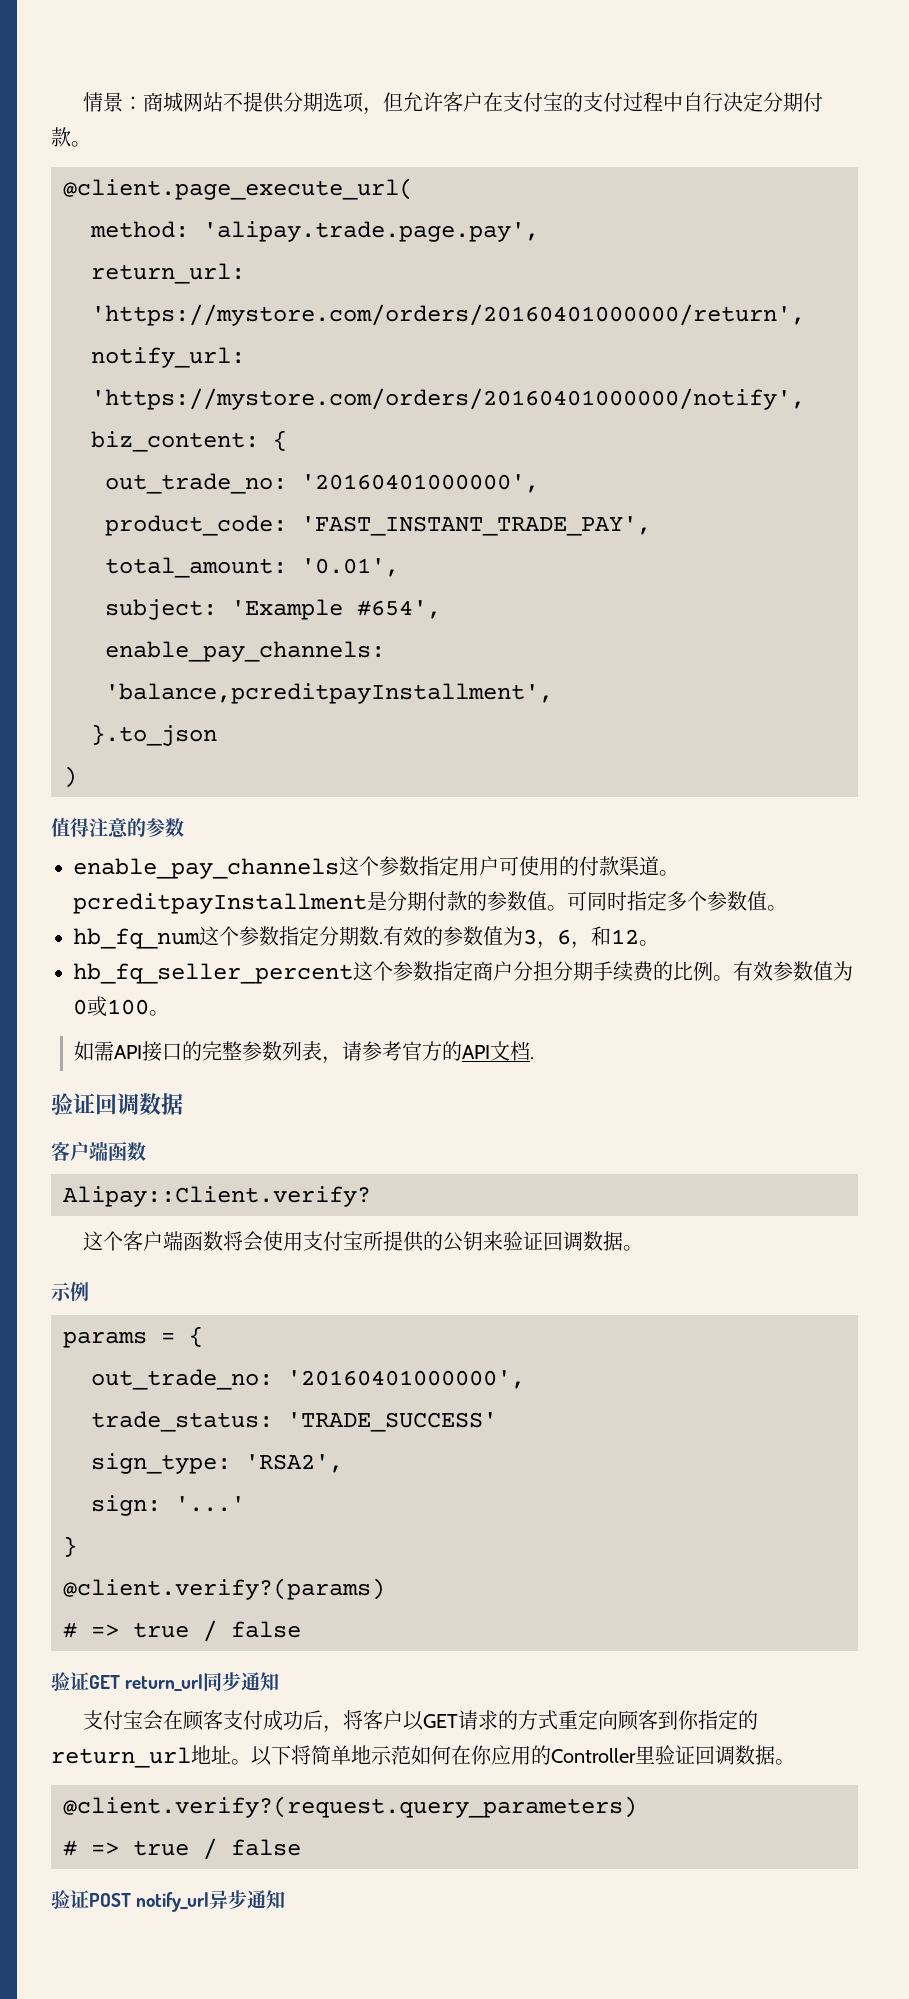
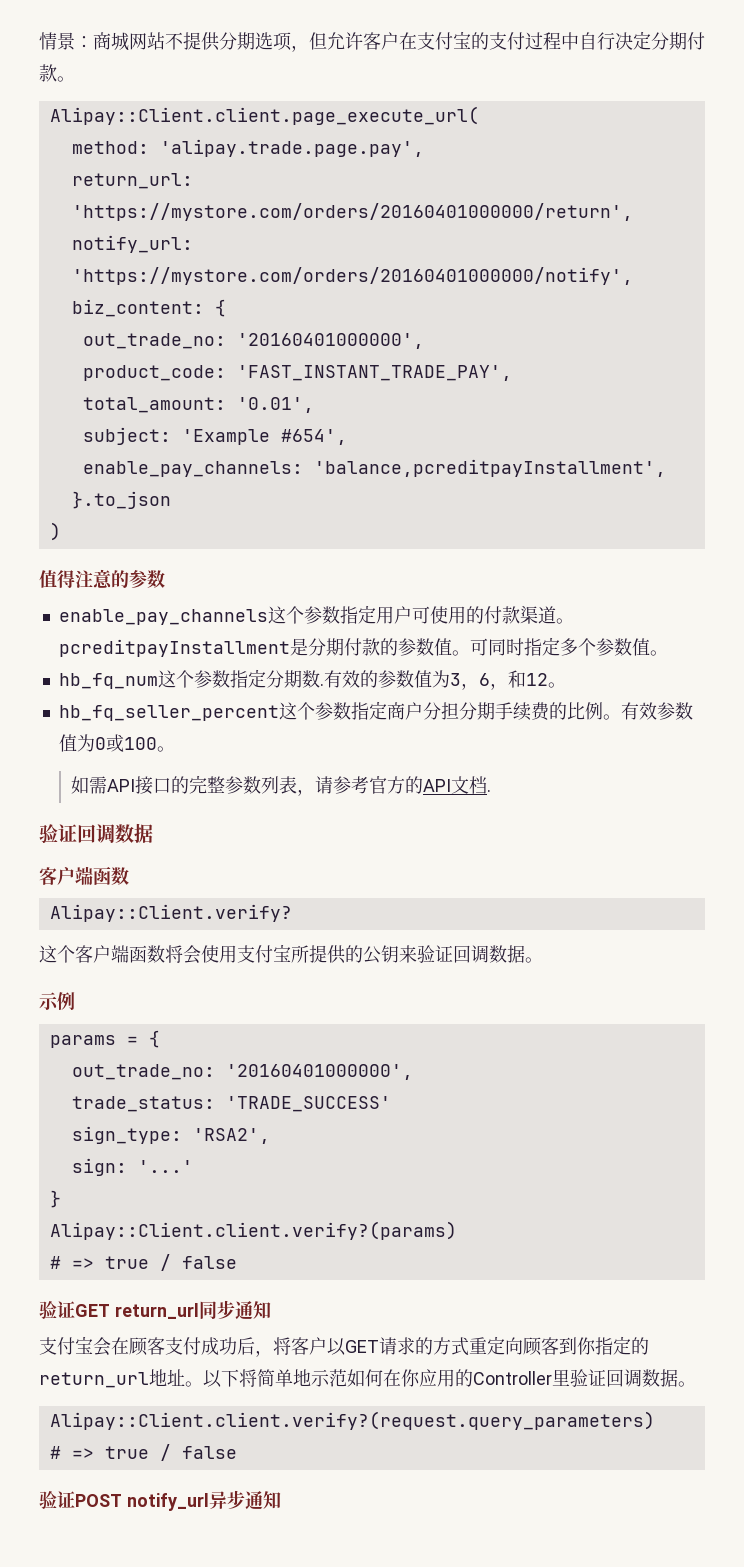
[63,178,413,200] @client.page_execute_url( -> [49,106,479,125] Alipay::Client.client.page_execute_url(
[63,1578,385,1600] @client.verify?(params) -> [49,1221,457,1240] Alipay::Client.client.verify?(params)
[63,1796,637,1818] @client.verify?(request.query_parameters) -> [49,1411,655,1430] Alipay::Client.client.verify?(request.query_parameters)

